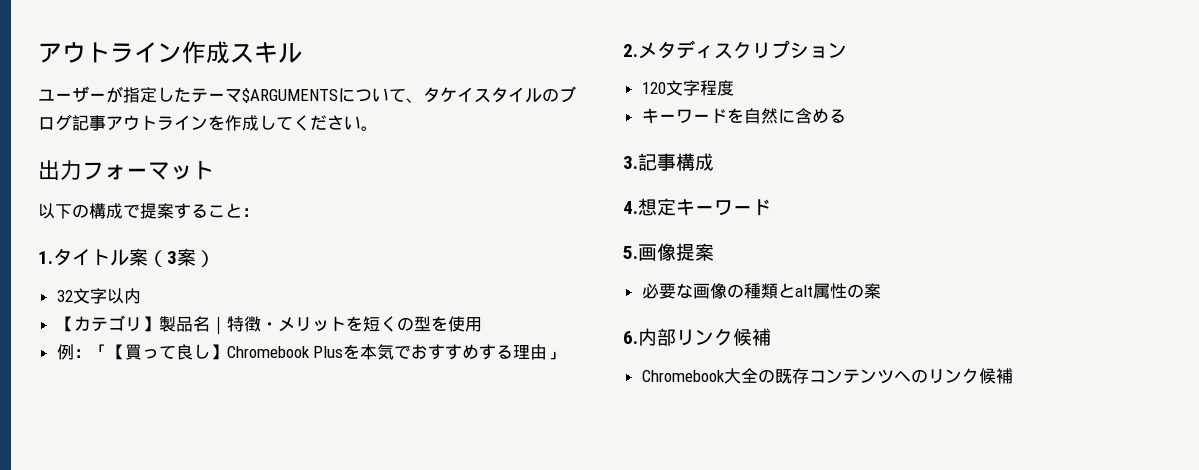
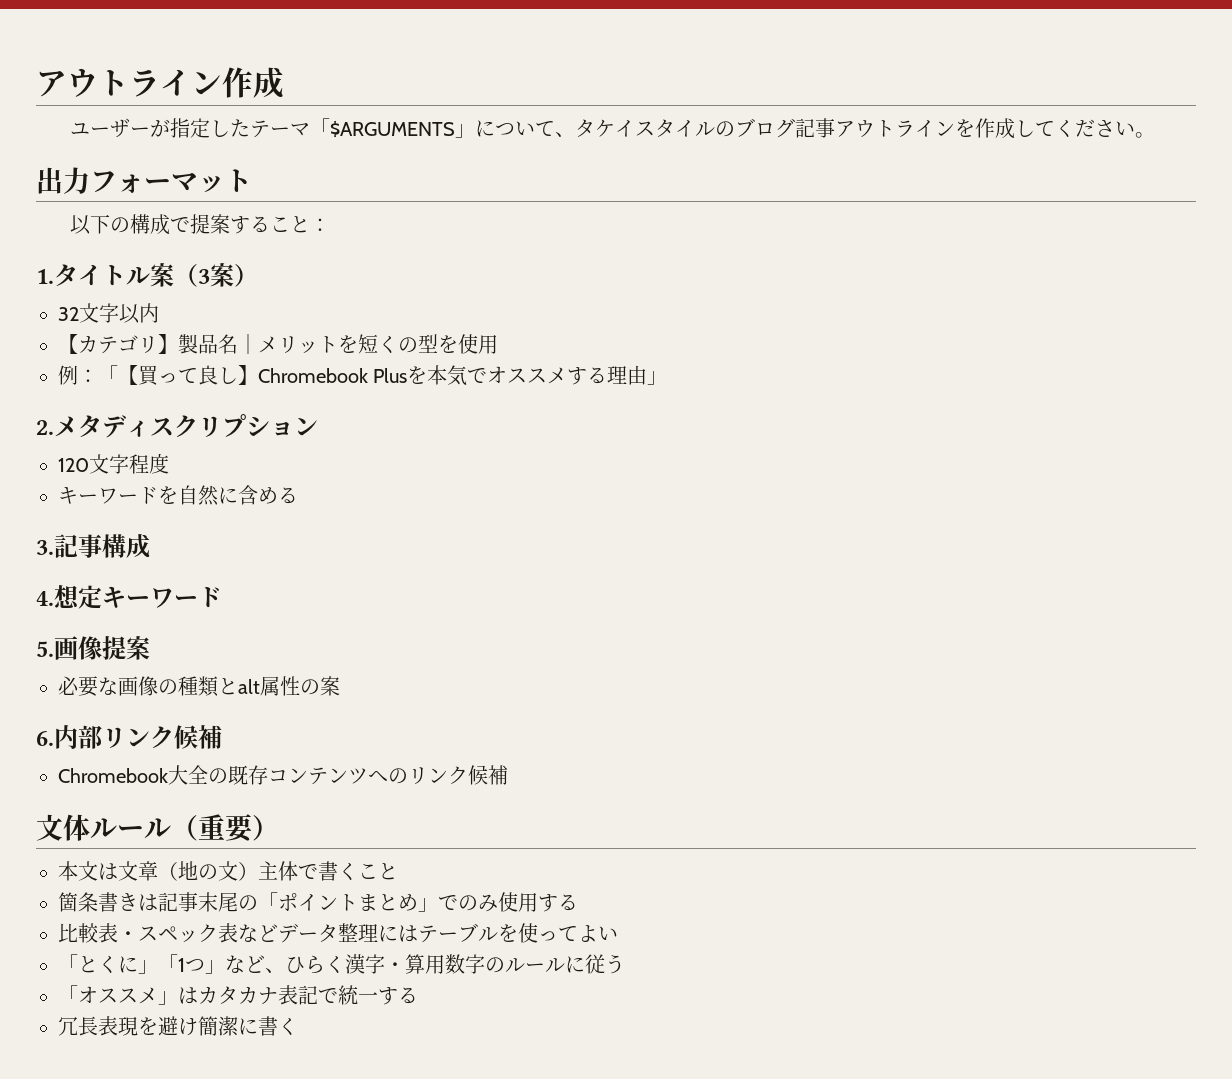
[230,42,302,63] スキル -> (284, 82) none
[242,88,338,103] $ARGUMENTS -> [309,118,475,138] 「$ARGUMENTS」
[226,316,278,332] 特徴・ -> (258, 344) none
[411,344,480,360] おすすめ -> [487,366,568,384] オススメ
(1013, 376) none -> [36,814,279,842] [58,861,398,881] [58,892,578,912] [58,923,618,943] [58,954,625,974] [58,985,418,1005] [58,1016,298,1036] // 文体ルール（重要） // 本文は文章（地の文）主体で書くこと // 箇条書きは記事末尾の「ポイントまとめ」でのみ使用する // 比較表・スペック表などデータ整理にはテーブルを使ってよい // 「とくに」「1つ」など、ひらく漢字・算用数字のルールに従う // 「オススメ」はカタカナ表記で統一する // 冗長表現を避け簡潔に書く

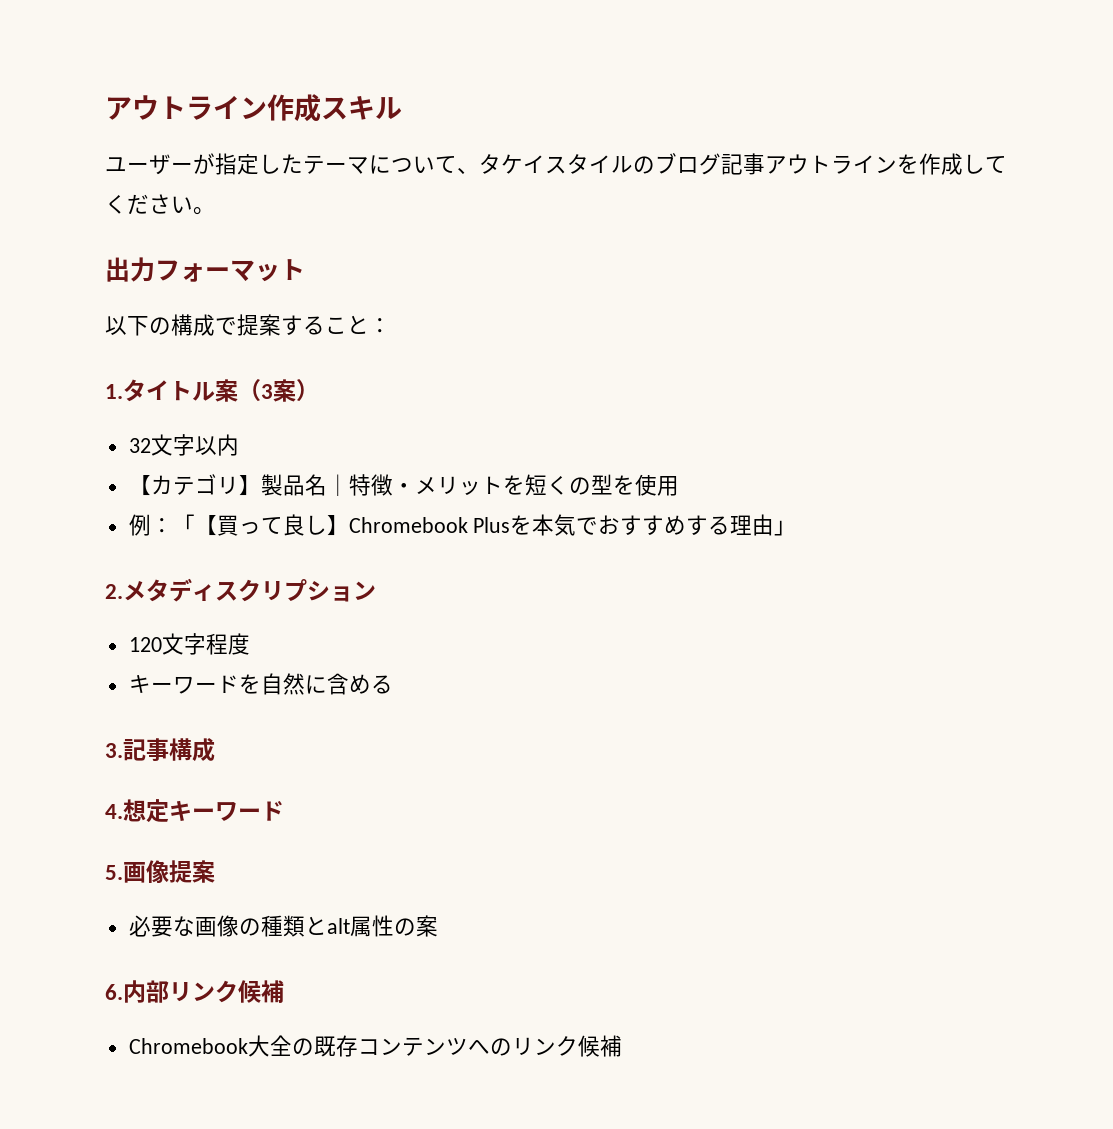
(284, 82) none -> [321,96,402,120] スキル
[309,118,475,138] 「$ARGUMENTS」 -> (369, 165) none
(258, 344) none -> [348,474,415,496] 特徴・
[487,366,568,384] オススメ -> [598,515,687,535] おすすめ
[36,814,279,842] [58,861,398,881] [58,892,578,912] [58,923,618,943] [58,954,625,974] [58,985,418,1005] [58,1016,298,1036] // 文体ルール（重要） // 本文は文章（地の文）主体で書くこと // 箇条書きは記事末尾の「ポイントまとめ」でのみ使用する // 比較表・スペック表などデータ整理にはテーブルを使ってよい // 「とくに」「1つ」など、ひらく漢字・算用数字のルールに従う // 「オススメ」はカタカナ表記で統一する // 冗長表現を避け簡潔に書く -> (622, 1046) none

